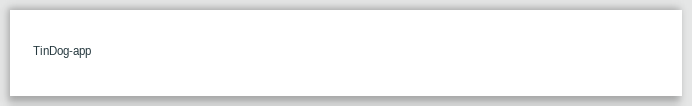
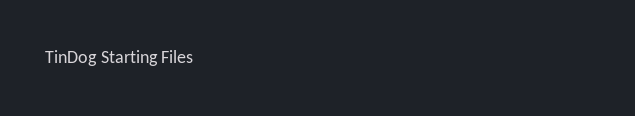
[33,46,91,58] TinDog-app -> [45,50,194,66] TinDog Starting Files

